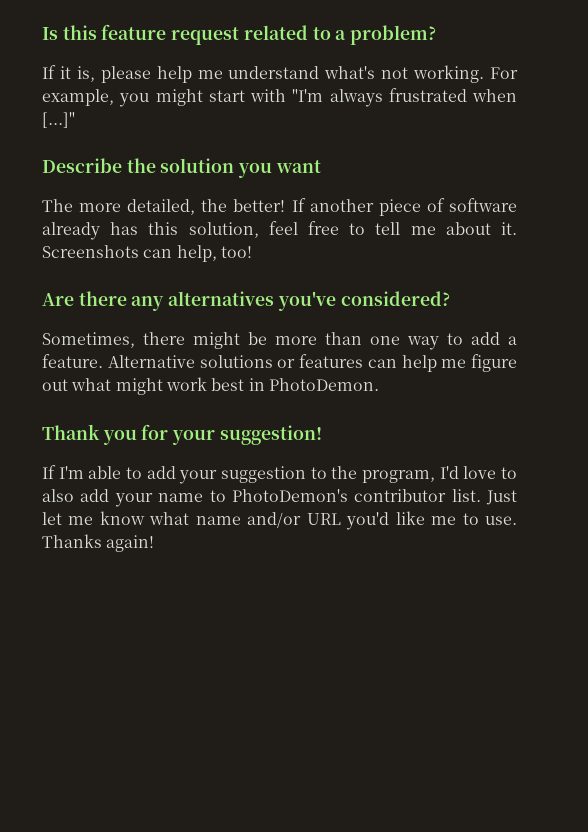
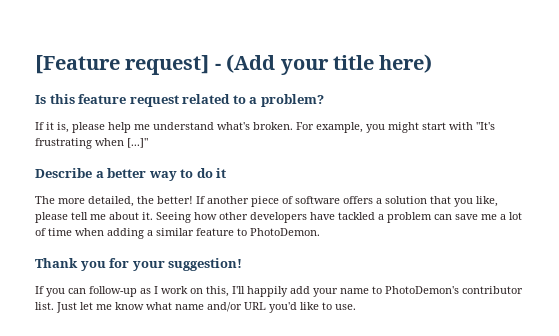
(42, 33) none -> [35,54,433,75] [Feature request] - (Add your title here) //
[381,65,485,83] not working. -> [253,122,293,130] broken.
[292,88,467,107] "I'm always frustrated -> [476,122,495,130] [35,138,92,149] "It's frustrating
[126,158,321,178] the solution you want -> [95,168,227,181] a better way to do it
[42,221,517,240] [42,245,252,262] [42,291,450,311] [42,332,517,350] [42,354,517,372] [42,377,265,395] already has this solution, feel free to tell me about it. Screenshots can help, too! // Are there any alternatives you've considered? // Sometimes, there might be more than one way to add a feature. Alternative solutions or features can help me figure out what might work best in -> [343,196,498,207] [35,212,522,223] [35,228,247,239] offers a solution that you like, please tell me about it. Seeing how other developers have tackled a problem can save me a lot of time when adding a similar feature to
[58,466,518,484] [42,489,74,502] I'm able to add your suggestion to the program, I'd love to also -> [46,286,288,297] you can follow-up as I work on this, I'll happily
[431,516,457,525] me -> (319, 306) none
[42,534,155,552] Thanks again! -> (356, 307) none

